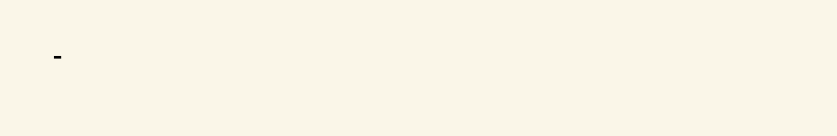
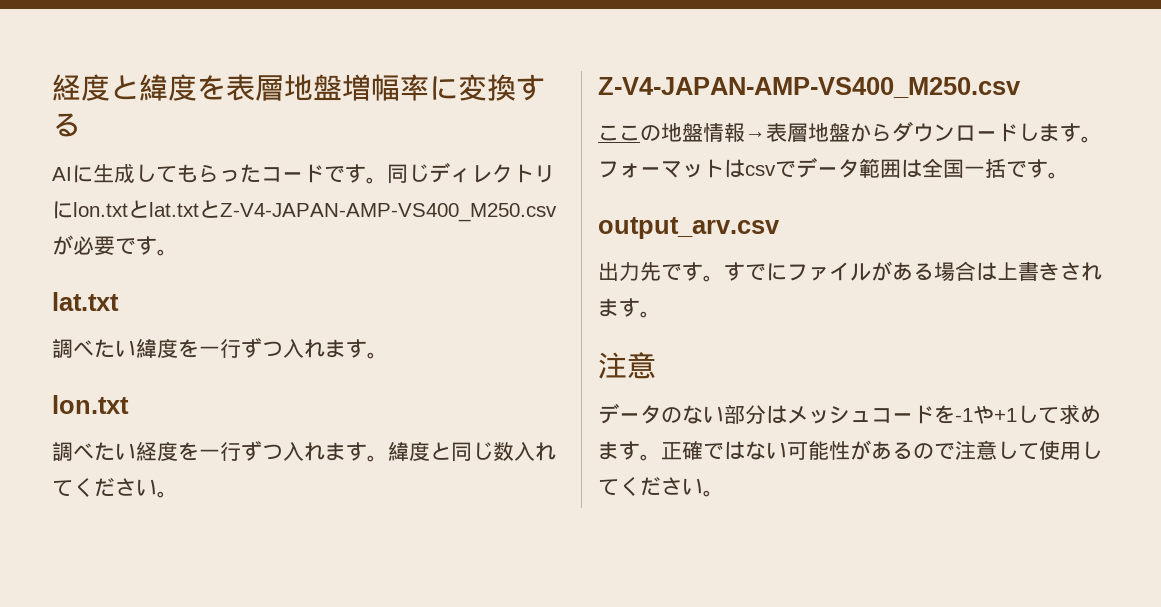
[53,55,62,64] - -> [52,74,545,101] [52,113,81,137] [52,162,555,184] [52,200,557,222] [52,235,178,256] [52,292,119,311] [52,338,388,359] [52,395,129,414] [52,441,556,462] [52,478,178,498] [598,77,1021,98] [598,121,1102,143] [598,157,1069,179] [598,217,780,239] [598,261,1102,282] [598,298,661,318] [598,352,656,379] [598,403,1101,424] [598,440,1102,461] [598,477,724,497] 経度と緯度を表層地盤増幅率に変換する // AIに生成してもらったコードです。同じディレクトリにlon.txtとlat.txtとZ-V4-JAPAN-AMP-VS400_M250.csvが必要です。 // lat.txt // 調べたい緯度を一行ずつ入れます。 // lon.txt // 調べたい経度を一行ずつ入れます。緯度と同じ数入れてください。 // Z-V4-JAPAN-AMP-VS400_M250.csv // ここの地盤情報→表層地盤からダウンロードします。フォーマットはcsvでデータ範囲は全国一括です。 // output_arv.csv // 出力先です。すでにファイルがある場合は上書きされます。 // 注意 // データのない部分はメッシュコードを-1や+1して求めます。正確ではない可能性があるので注意して使用してください。

